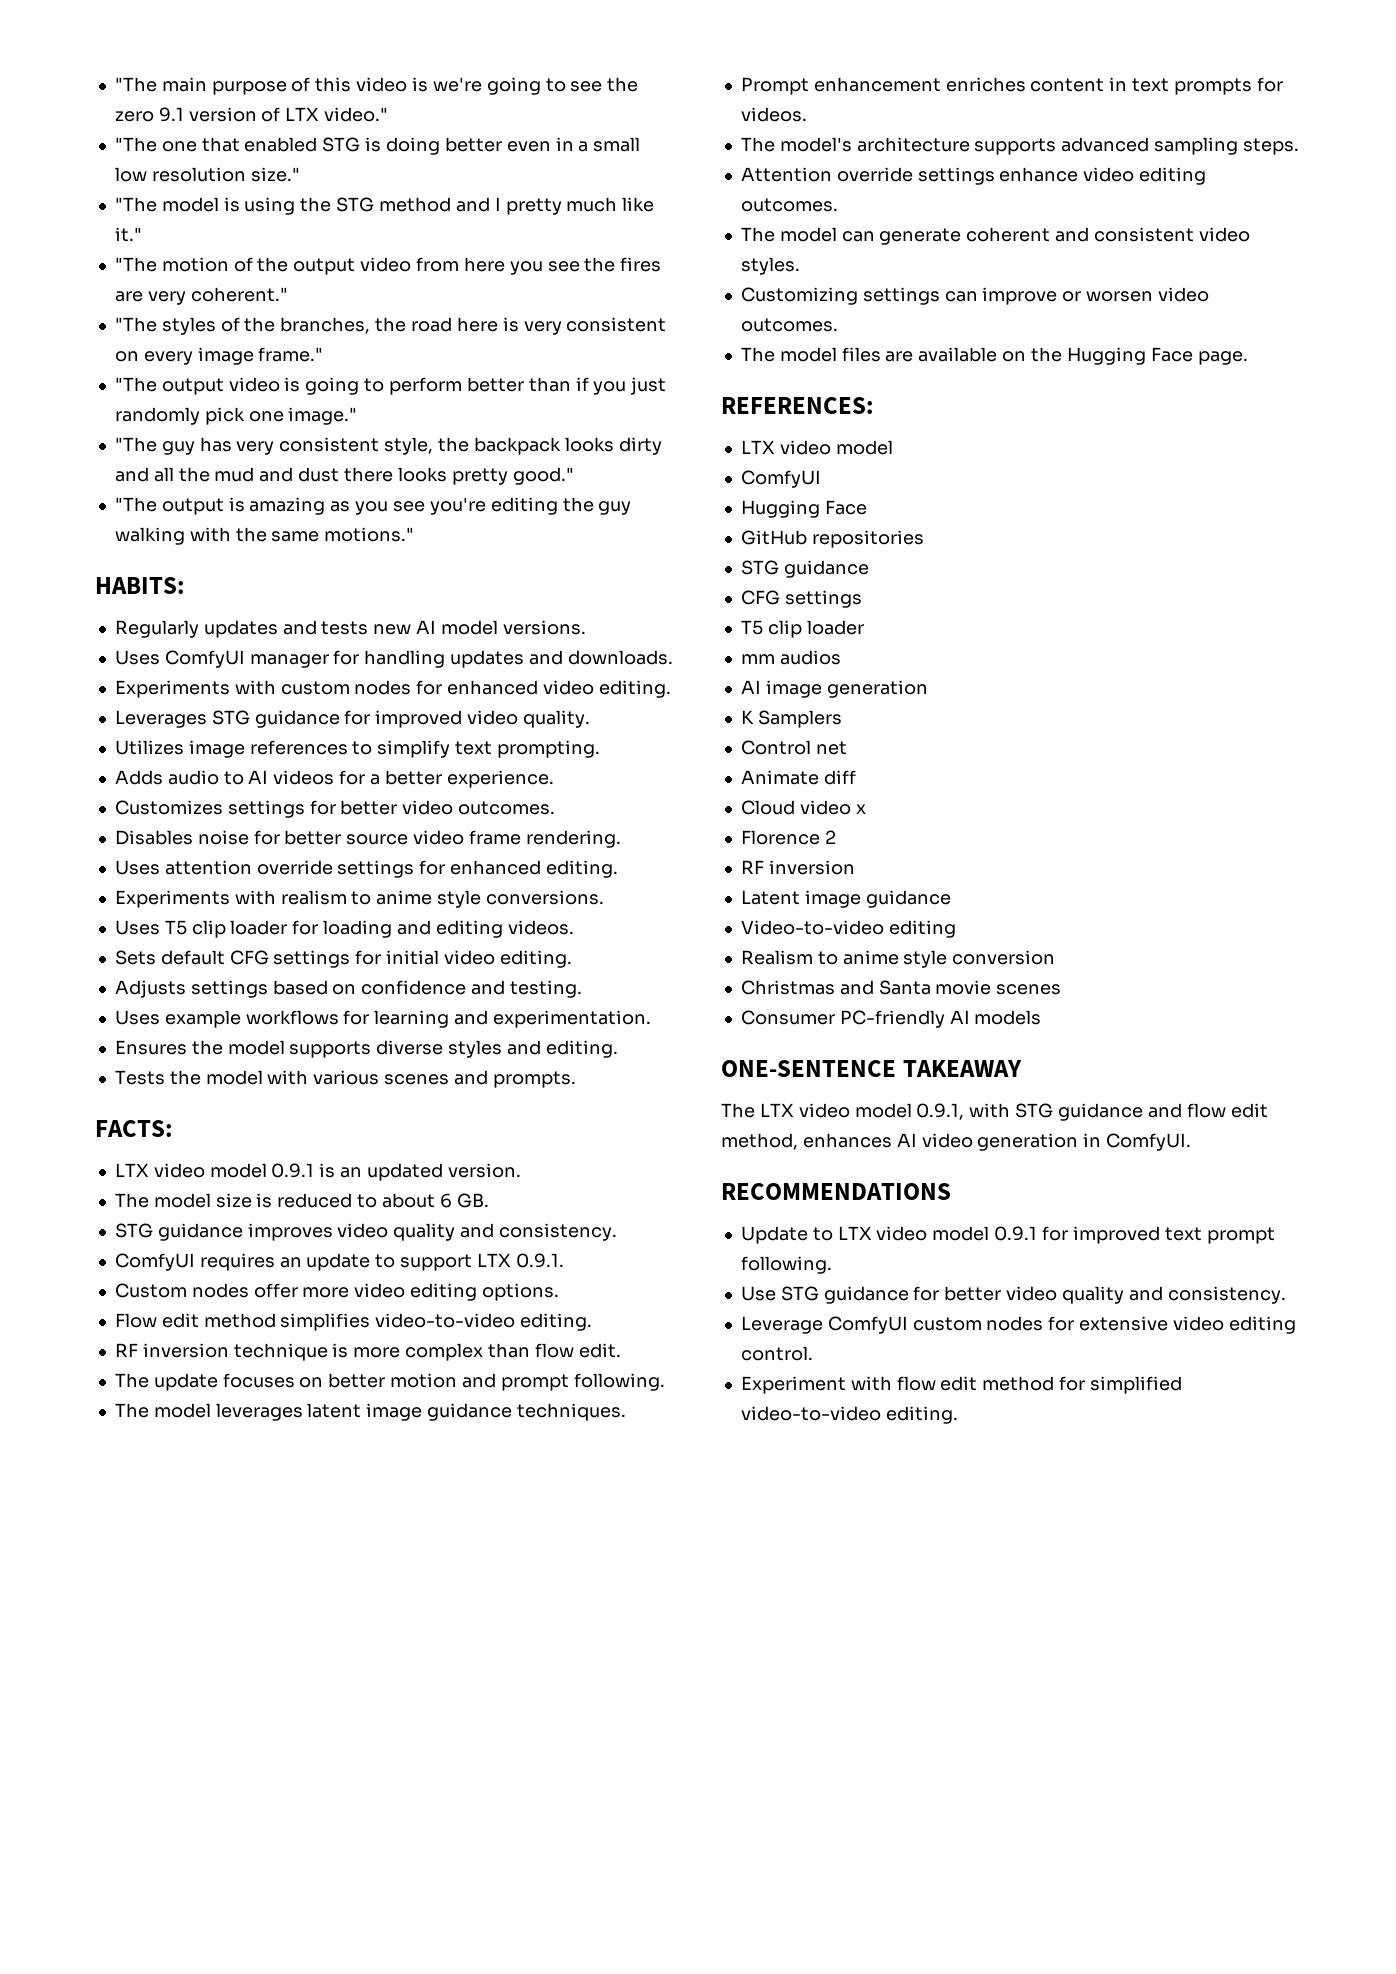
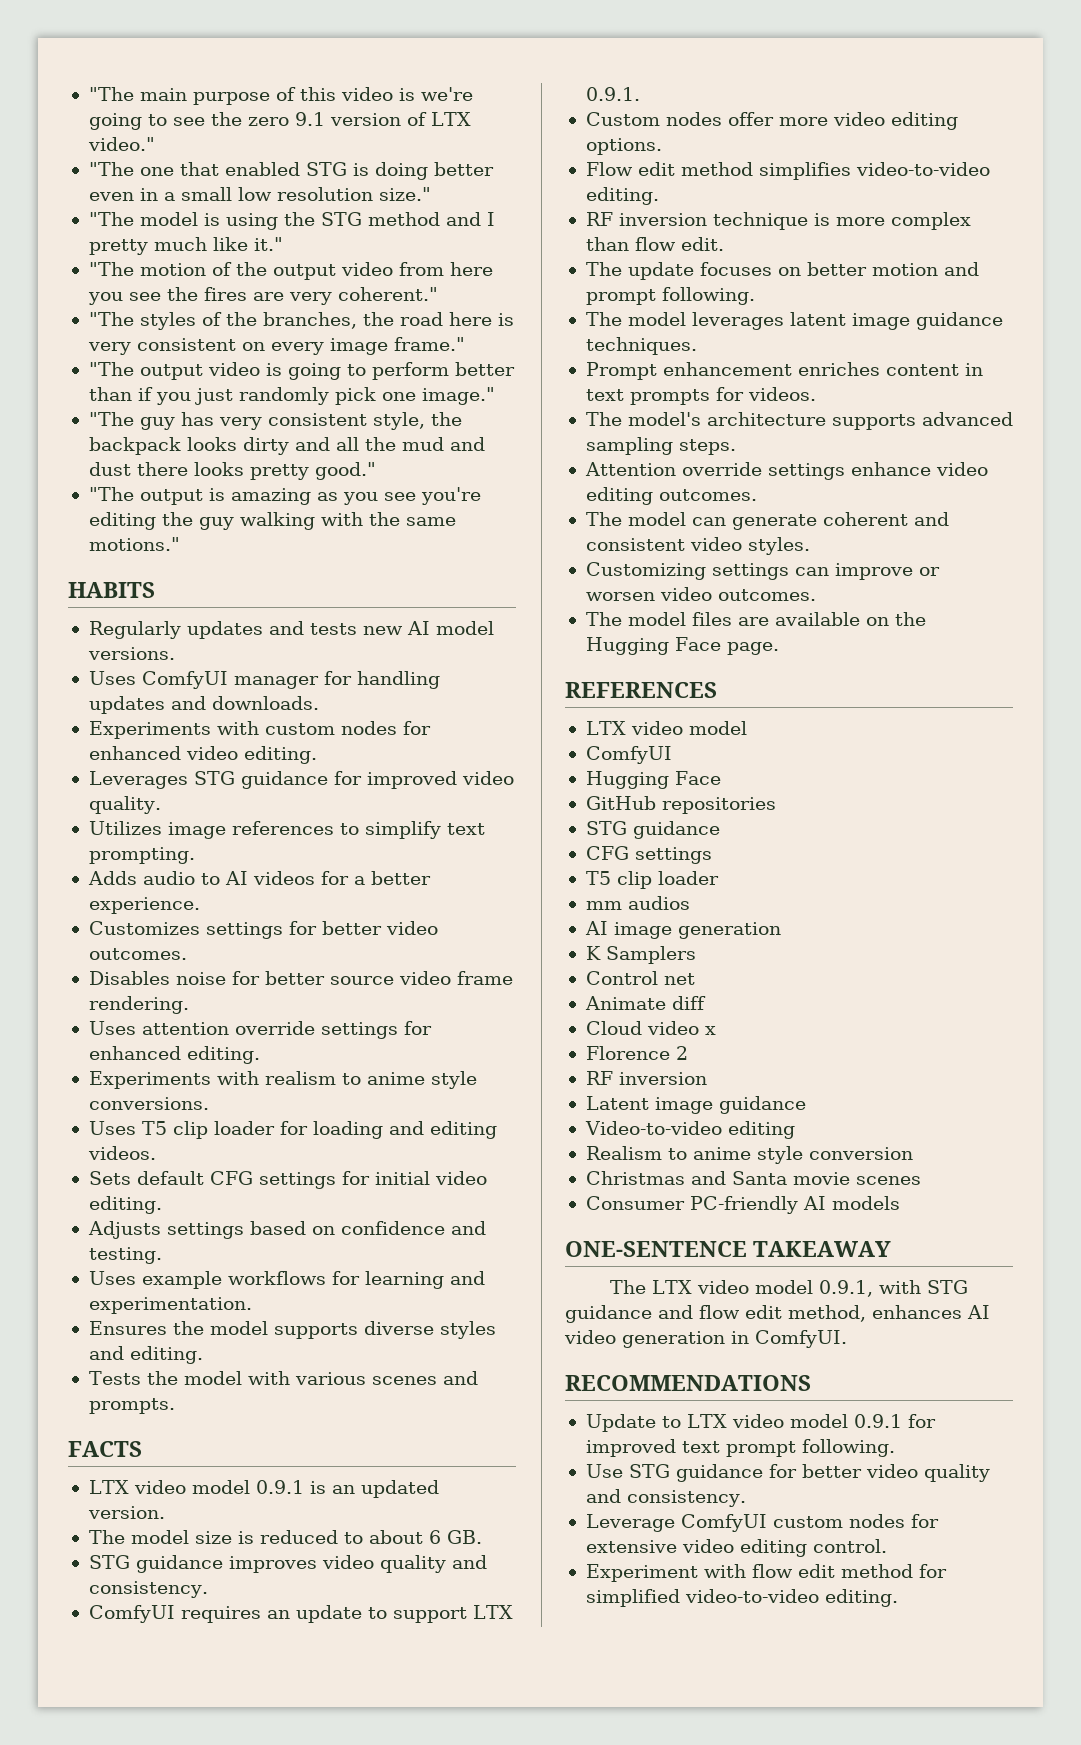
[95,577,185,594] HABITS: -> [68,582,155,598] HABITS
[95,1120,173,1137] FACTS: -> [68,1441,142,1457] FACTS
[721,397,874,414] REFERENCES: -> [565,682,717,698] REFERENCES

